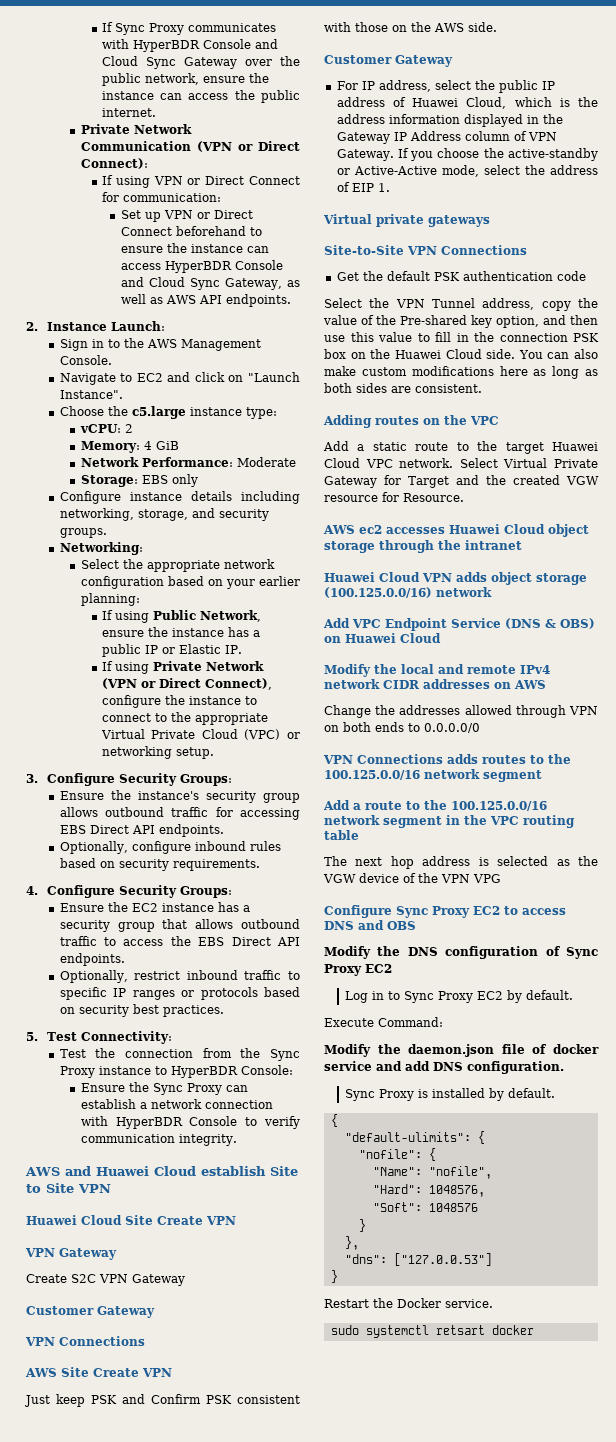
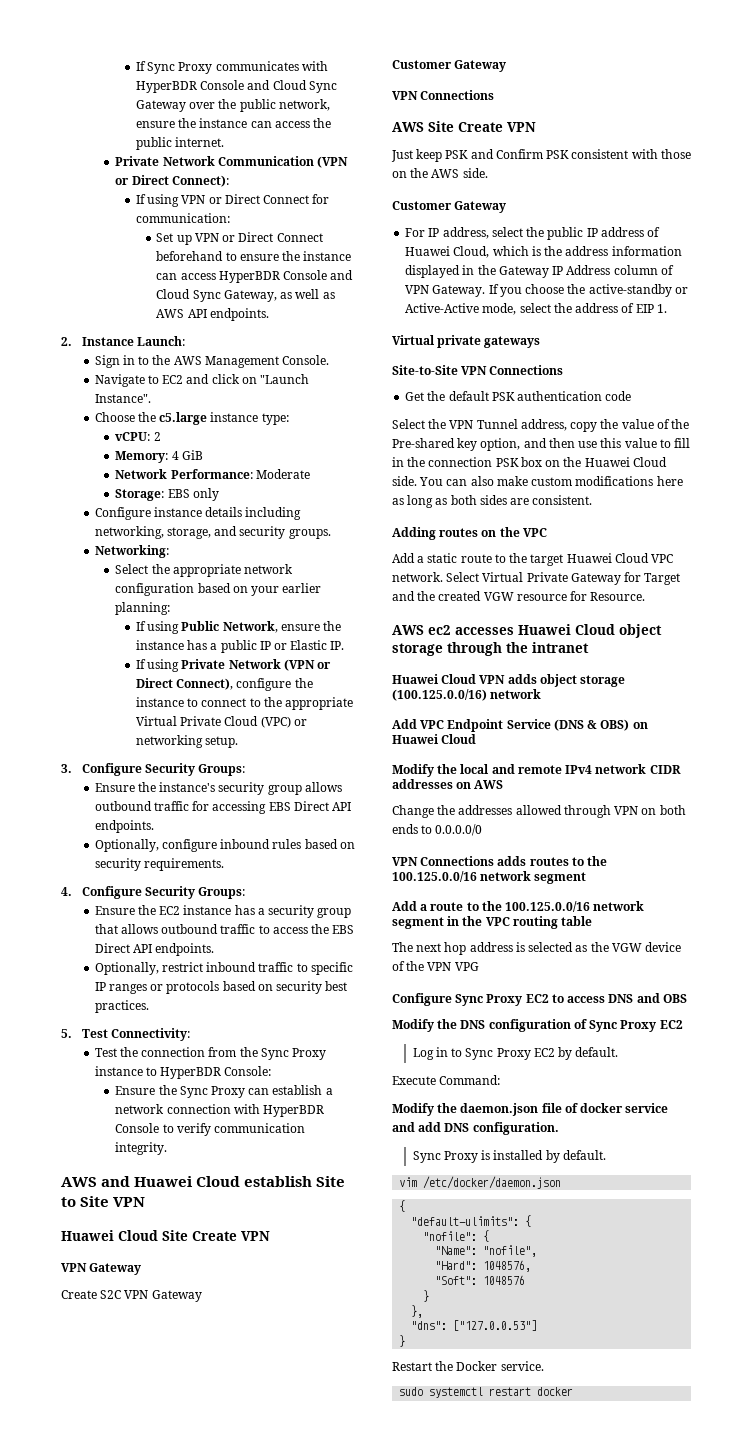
(556, 1093) none -> [399,1176,562,1189] // vim /etc/docker/daemon.json
[435,1325,485,1335] retsart -> [489,1387,532,1396] restart

